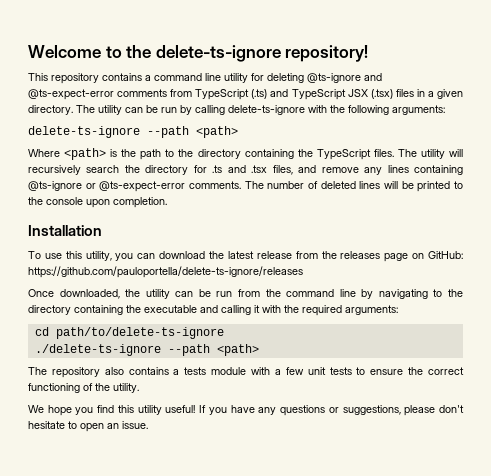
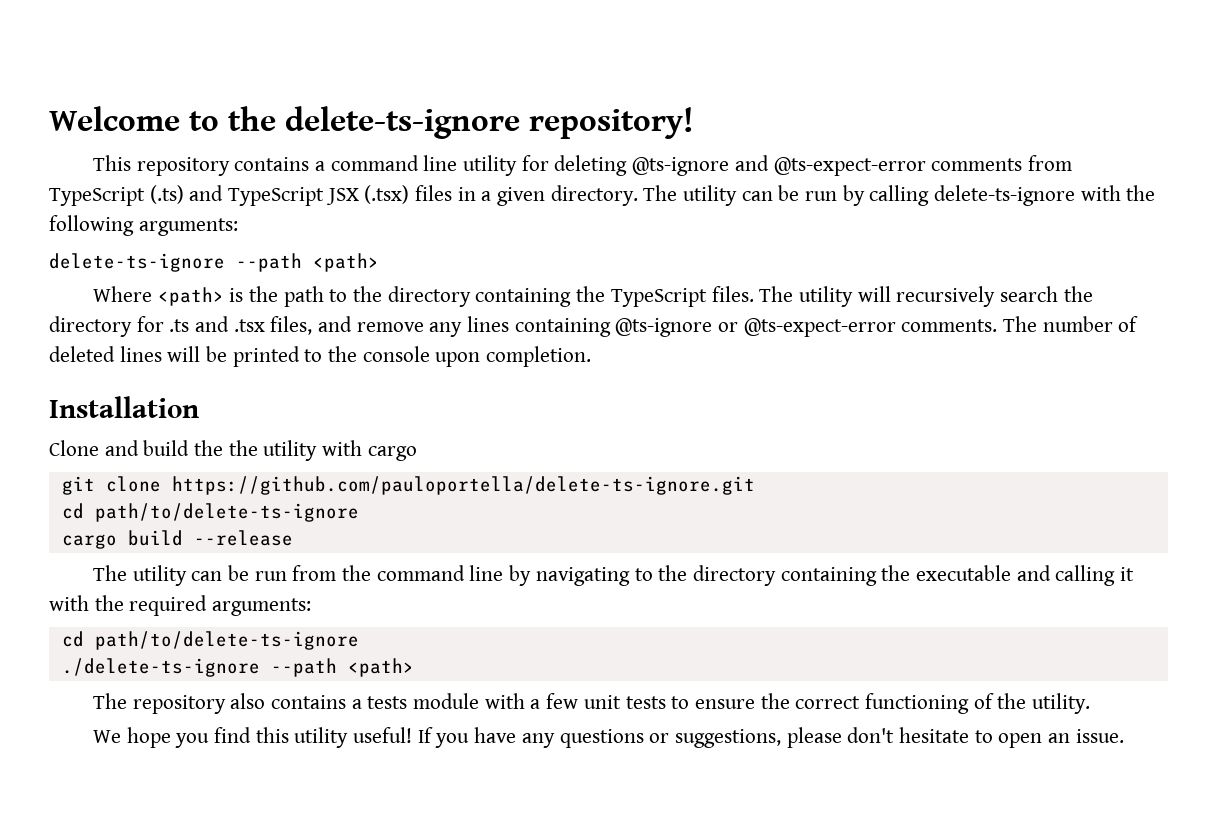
[28,251,464,262] [28,266,303,278] [28,289,141,299] To use this utility, you can download the latest release from the releases page on GitHub: https://github.com/pauloportella/delete-ts-ignore/releases // Once downloaded, the -> [49,440,417,461] [61,476,755,495] [61,503,359,522] [61,530,293,549] [93,565,128,581] Clone and build the the utility with cargo // git clone https://github.com/pauloportella/delete-ts-ignore.git // cd path/to/delete-ts-ignore // cargo build --release // The

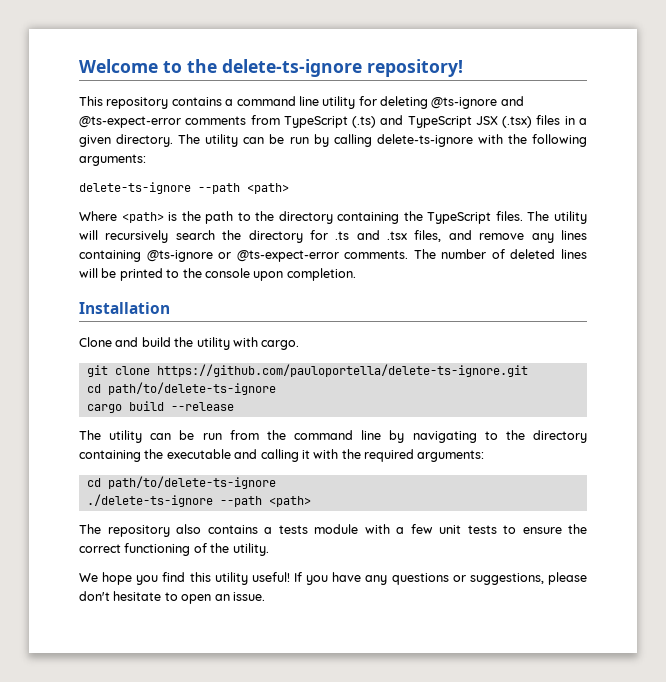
[228,440,258,456] the -> (194, 342) none
[367,446,417,461] cargo -> [261,340,300,350] cargo.

